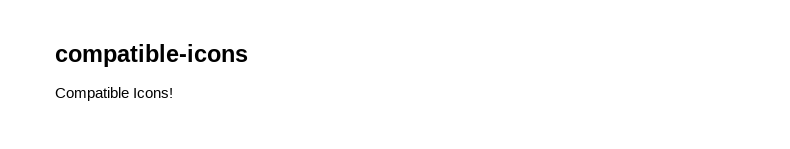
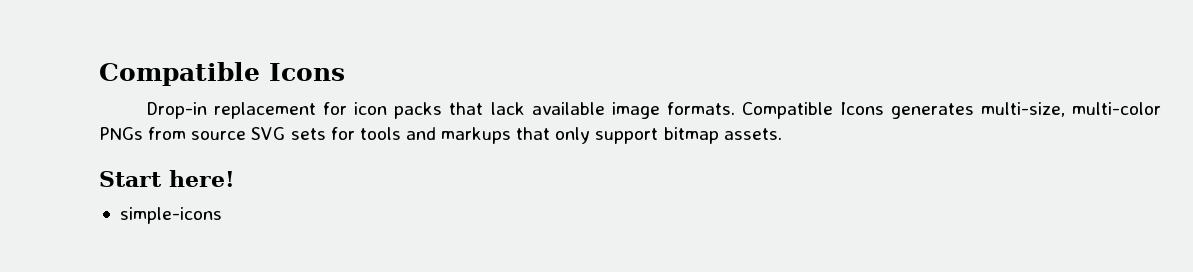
[55,44,248,67] [55,87,174,101] compatible-icons // Compatible Icons! -> [99,62,345,86] [146,102,1161,119] [99,127,782,144] [99,170,235,187] [119,207,222,224] Compatible Icons // Drop-in replacement for icon packs that lack available image formats. Compatible Icons generates multi-size, multi-color PNGs from source SVG sets for tools and markups that only support bitmap assets. // Start here! // simple-icons

